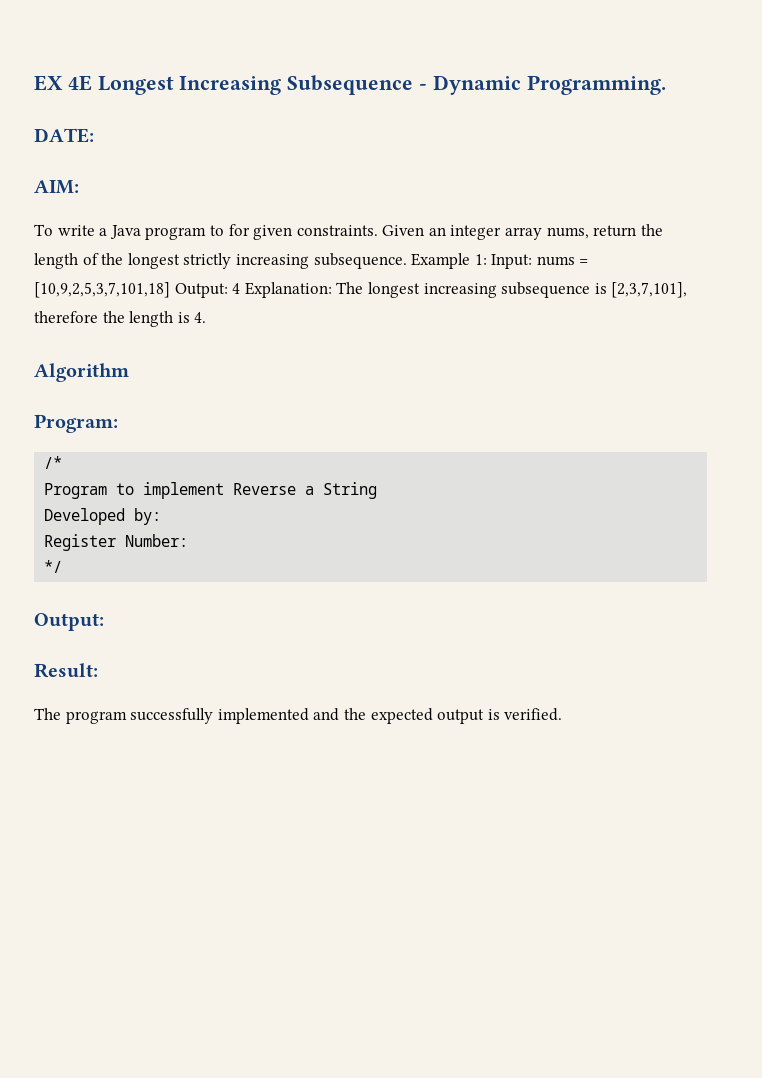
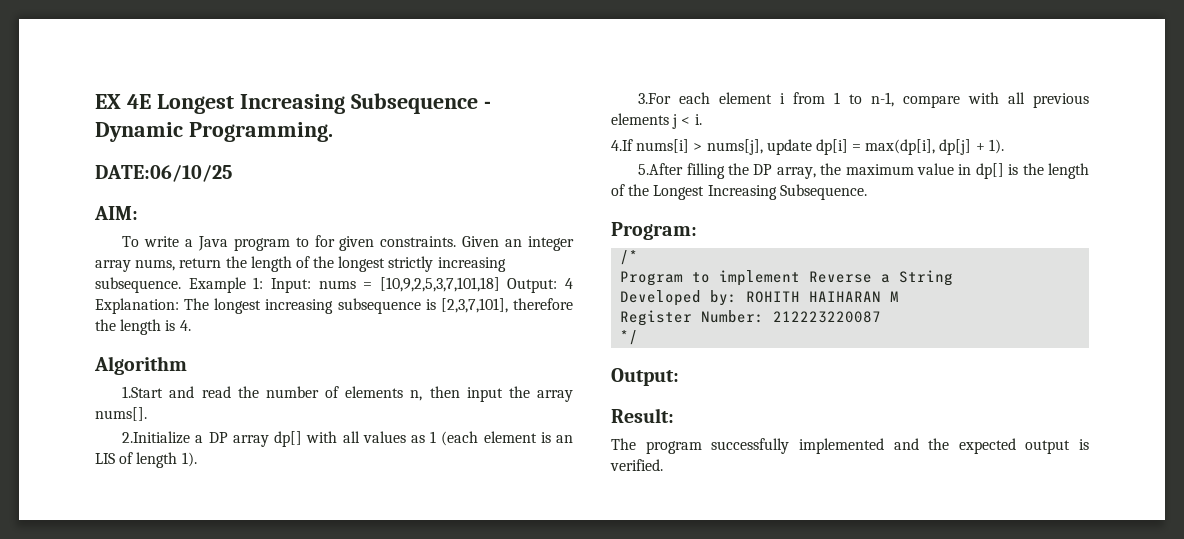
[34,128,94,143] DATE: -> [95,165,232,182] DATE:06/10/25
(129, 372) none -> [122,386,573,402] [95,407,147,421] [122,431,573,447] [95,452,197,468] [638,92,1089,108] [611,113,702,129] [611,139,1004,155] [638,163,1089,179] [611,184,867,200] // 1.Start and read the number of elements n, then input the array nums[]. // 2.Initialize a DP array dp[] with all values as 1 (each element is an LIS of length 1). // 3.For each element i from 1 to n-1, compare with all previous elements j < i. // 4.If nums[i] > nums[j], update dp[i] = max(dp[i], dp[j] + 1). // 5.After filling the DP array, the maximum value in dp[] is the length of the Longest Increasing Subsequence.
(162, 516) none -> [746,291,900,303] ROHITH HAIHARAN M
(189, 540) none -> [773,311,882,323] 212223220087

